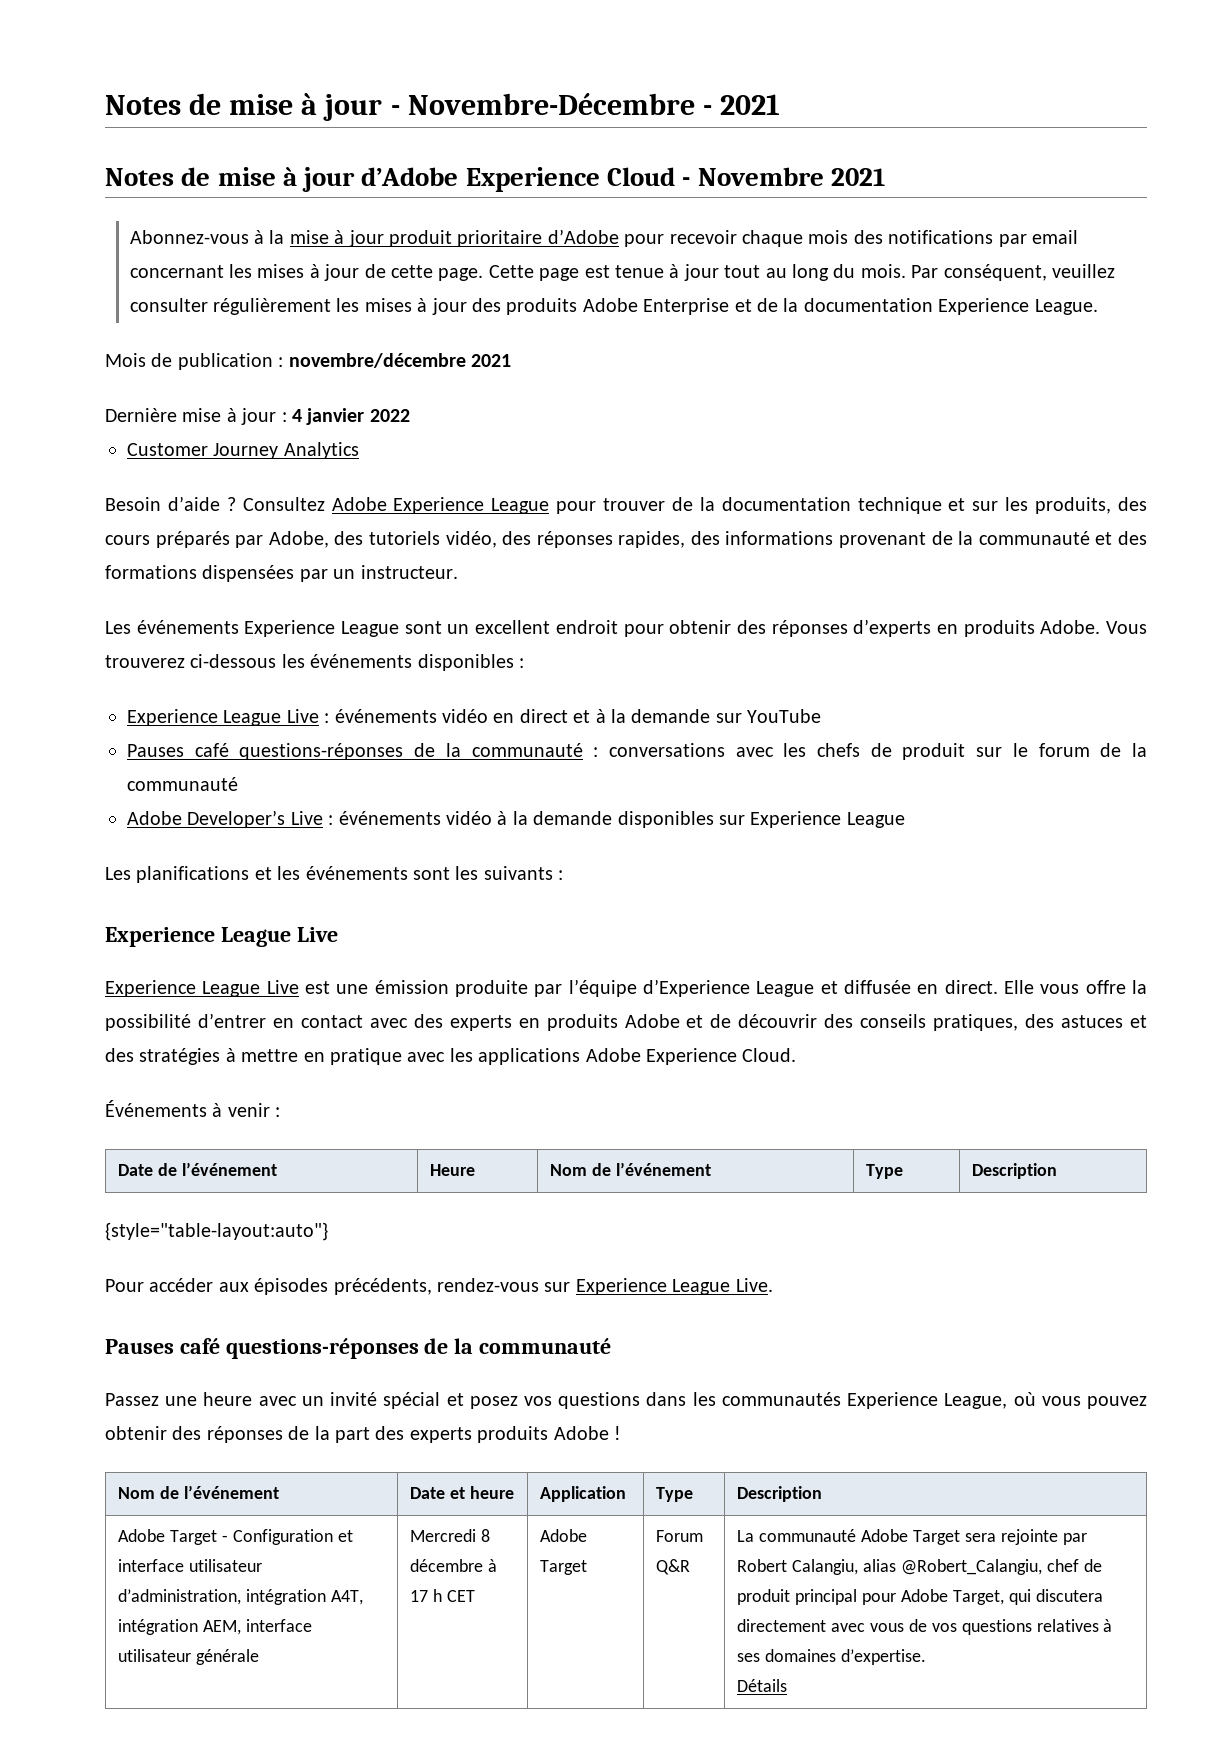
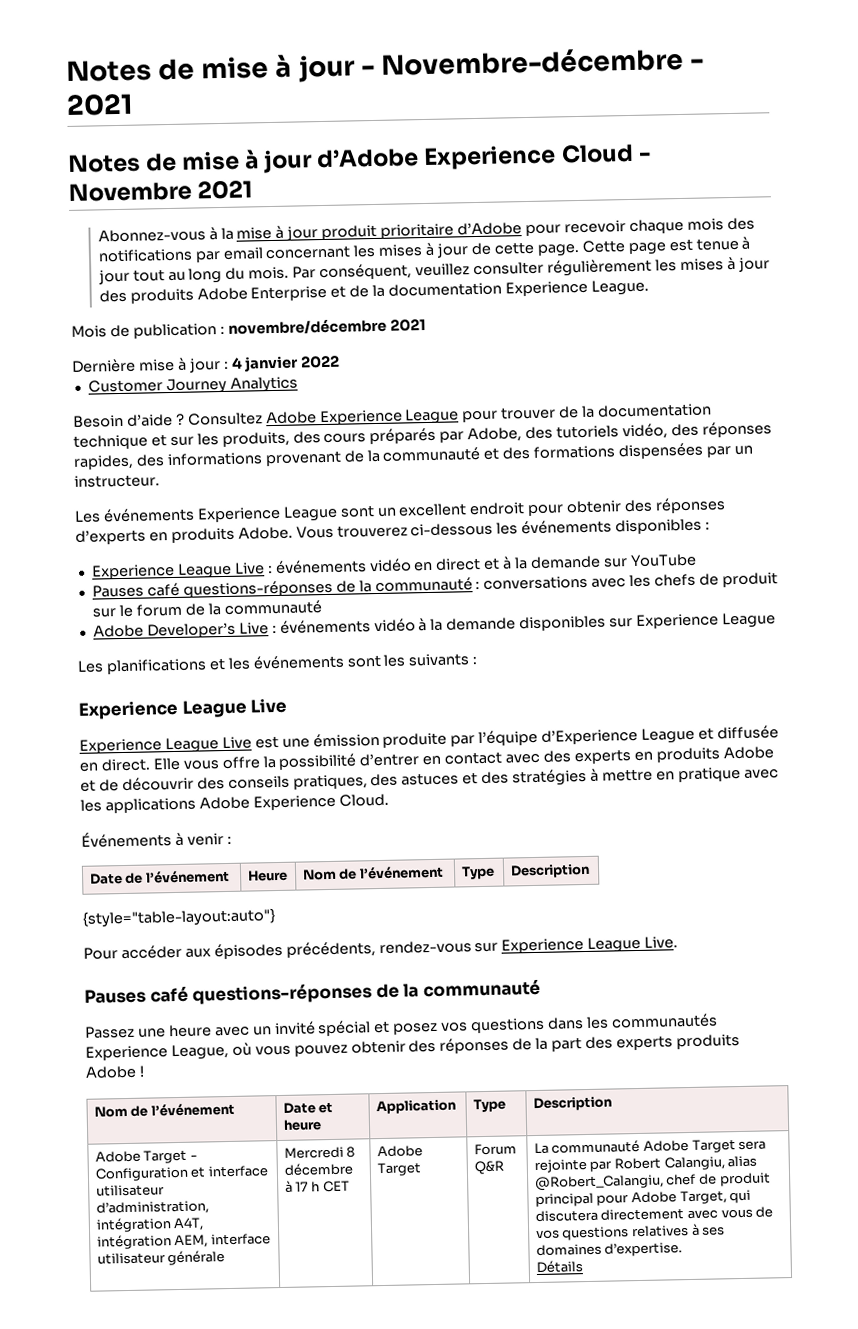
[407,93,695,115] Novembre-Décembre -> [380,46,684,76] Novembre-décembre

